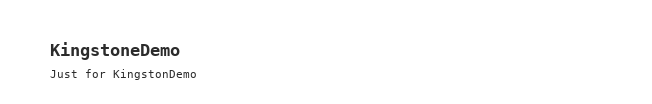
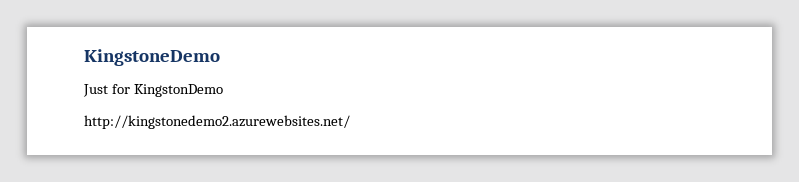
(197, 74) none -> [84,115,350,129] // http://kingstonedemo2.azurewebsites.net/

